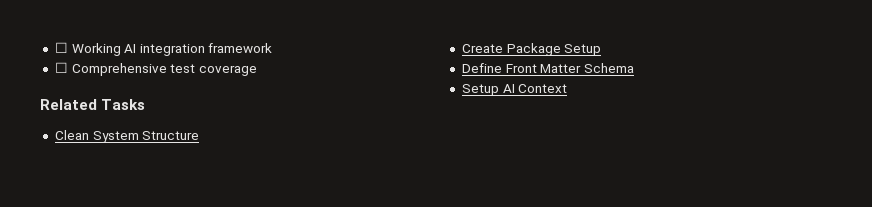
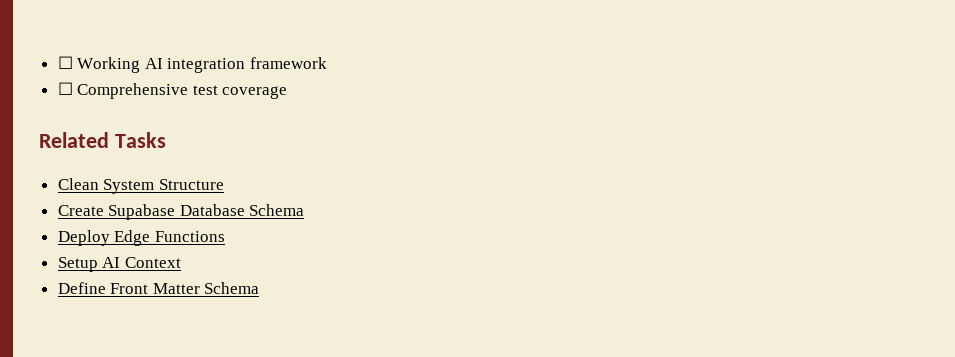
[506,43,602,56] Package Setup -> [108,204,305,220] [57,230,225,246] [57,257,181,272] Supabase Database Schema // Deploy Edge Functions // Setup AI Context
[461,84,568,96] // Setup AI Context -> (260, 288) none

